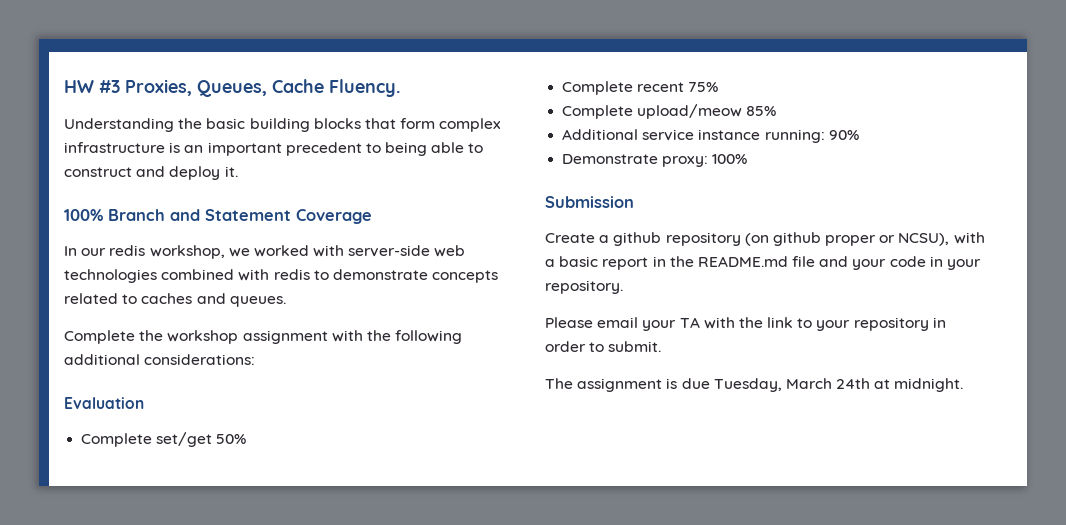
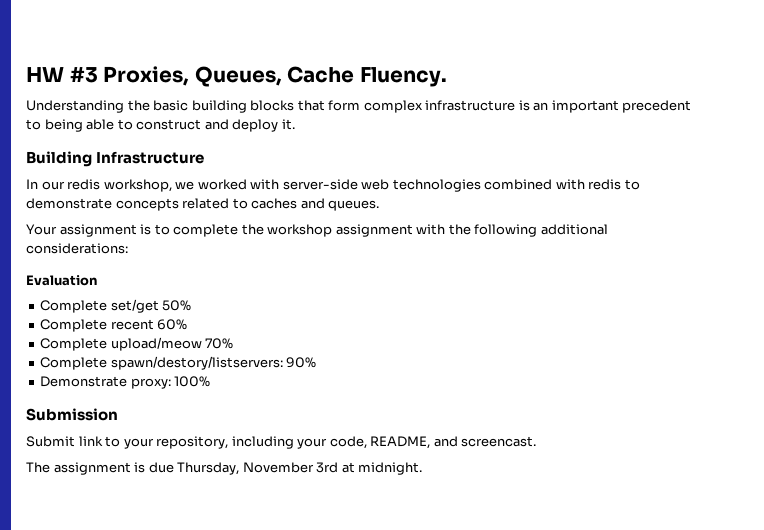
[64,209,372,224] 100% Branch and Statement Coverage -> [26,151,205,167] Building Infrastructure
[64,330,135,344] Complete -> [26,224,239,237] Your assignment is to complete
[688,82,719,92] 75% -> [157,319,188,330] 60%
[746,106,777,116] [562,129,825,143] 85% // Additional service instance running: -> [205,338,234,349] [40,356,283,370] 70% // Complete spawn/destory/listservers:
[545,232,985,246] [545,256,982,270] [545,280,623,294] [545,317,946,331] [545,341,662,352] Create a github repository (on github proper or NCSU), with a basic report in the README.md file and your code in your repository. // Please email your TA with the link to your repository in order to submit. -> [26,436,537,449] Submit link to your repository, including your code, README, and screencast.
[713,378,871,392] Tuesday, March 24th -> [177,462,339,475] Thursday, November 3rd

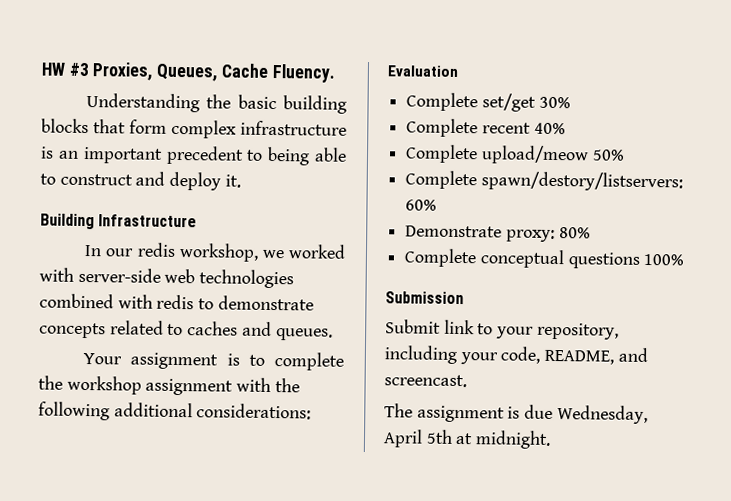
(159, 306) none -> [538,96,571,109] [406,118,566,138] [405,144,589,165] 30% // Complete recent 40% // Complete upload/meow
[110,319,154,330] recent -> [480,171,683,192] spawn/destory/listservers:
[40,337,234,351] [40,356,317,370] [40,376,171,389] Complete upload/meow 70% // Complete spawn/destory/listservers: 90% // Demonstrate proxy: -> [405,225,591,243] [404,248,640,269] Demonstrate proxy: 80% // Complete conceptual questions
[177,462,339,475] Thursday, November 3rd -> [556,405,648,425] [383,429,453,448] Wednesday, April 5th

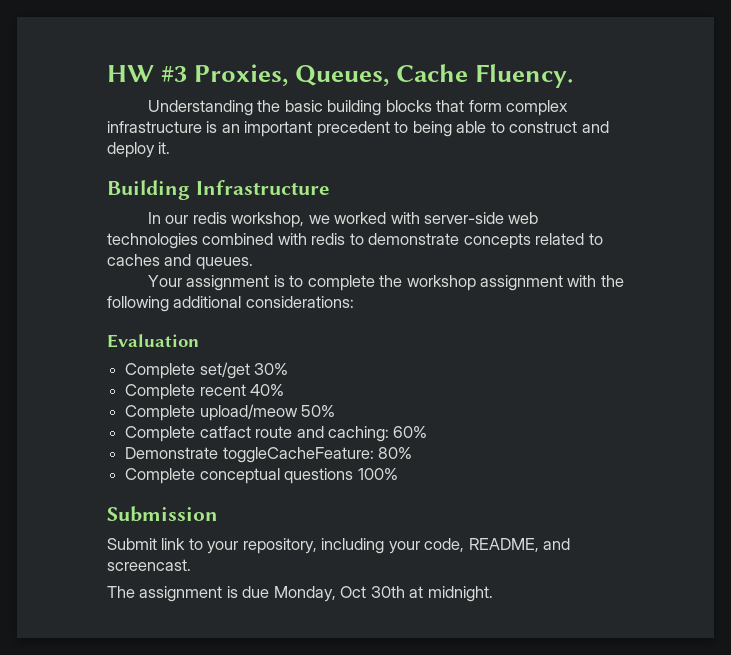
[480,171,683,192] spawn/destory/listservers: -> [199,426,389,442] catfact route and caching:
[505,229,555,243] proxy: -> [222,447,374,463] toggleCacheFeature:
[556,405,648,425] [383,429,453,448] Wednesday, April 5th -> [273,586,405,602] Monday, Oct 30th

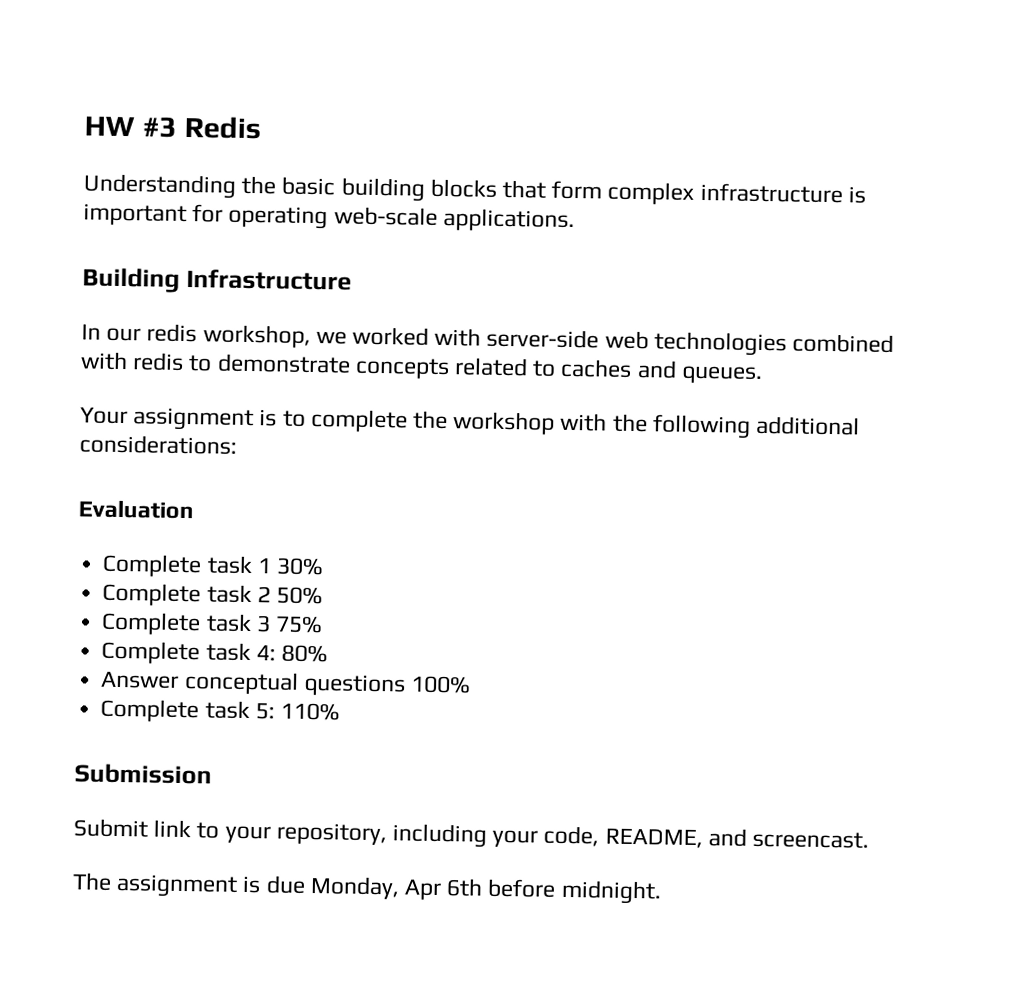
[194,64,574,88] Proxies, Queues, Cache Fluency. -> [183,115,261,140] Redis
[221,121,609,137] [107,142,171,158] an important precedent to being able to construct and deploy it. -> [83,203,575,233] important for operating web-scale applications.
[480,275,564,291] assignment -> (556, 423) none
[199,362,250,379] set/get -> [206,555,272,575] task 1
[199,384,285,396] [125,404,336,421] [125,426,428,442] [125,447,374,463] recent 40% // Complete upload/meow 50% // Complete catfact route and caching: 60% // Demonstrate toggleCacheFeature: -> [206,584,323,605] [101,611,323,636] [101,640,276,665] task 2 50% // Complete task 3 75% // Complete task 4:
[125,468,196,484] Complete -> [101,671,180,689] Answer
(398, 474) none -> [100,698,340,723] // Complete task 5: 110%
[340,586,424,598] Oct 30th at -> [404,878,557,901] Apr 6th before

